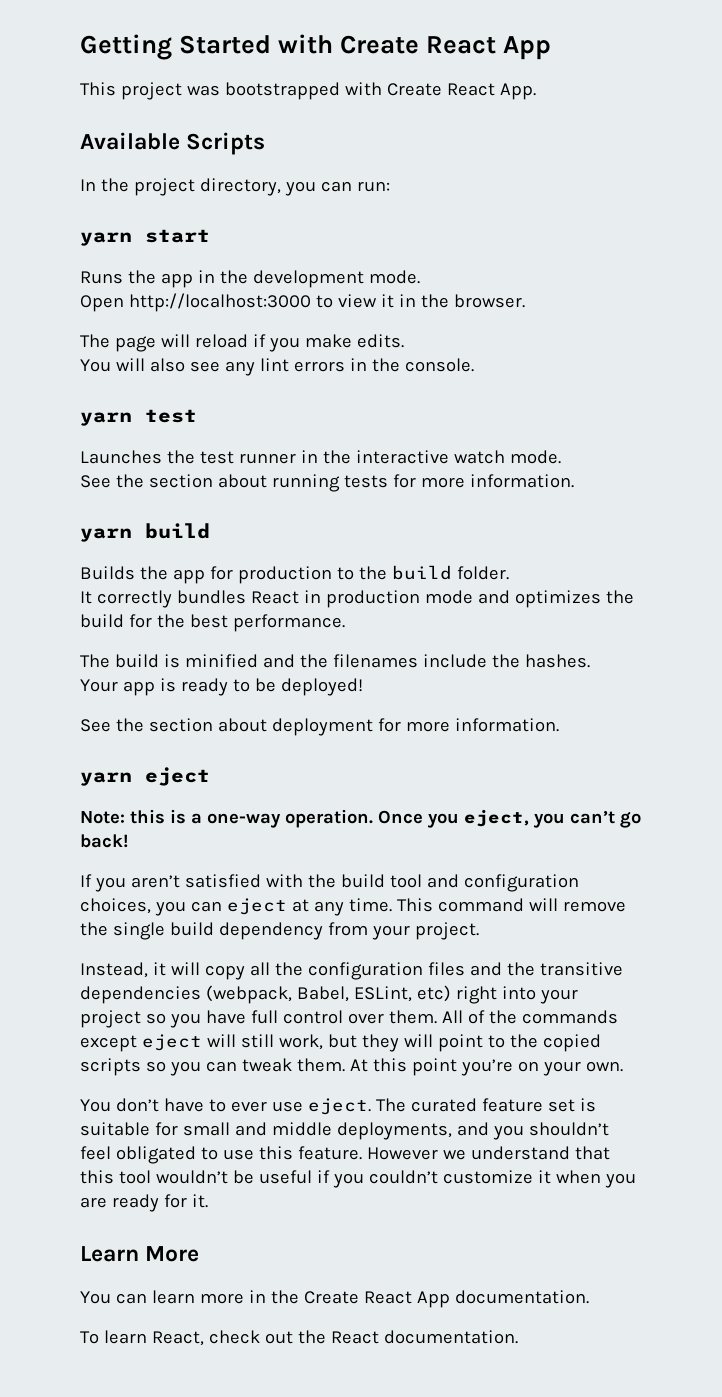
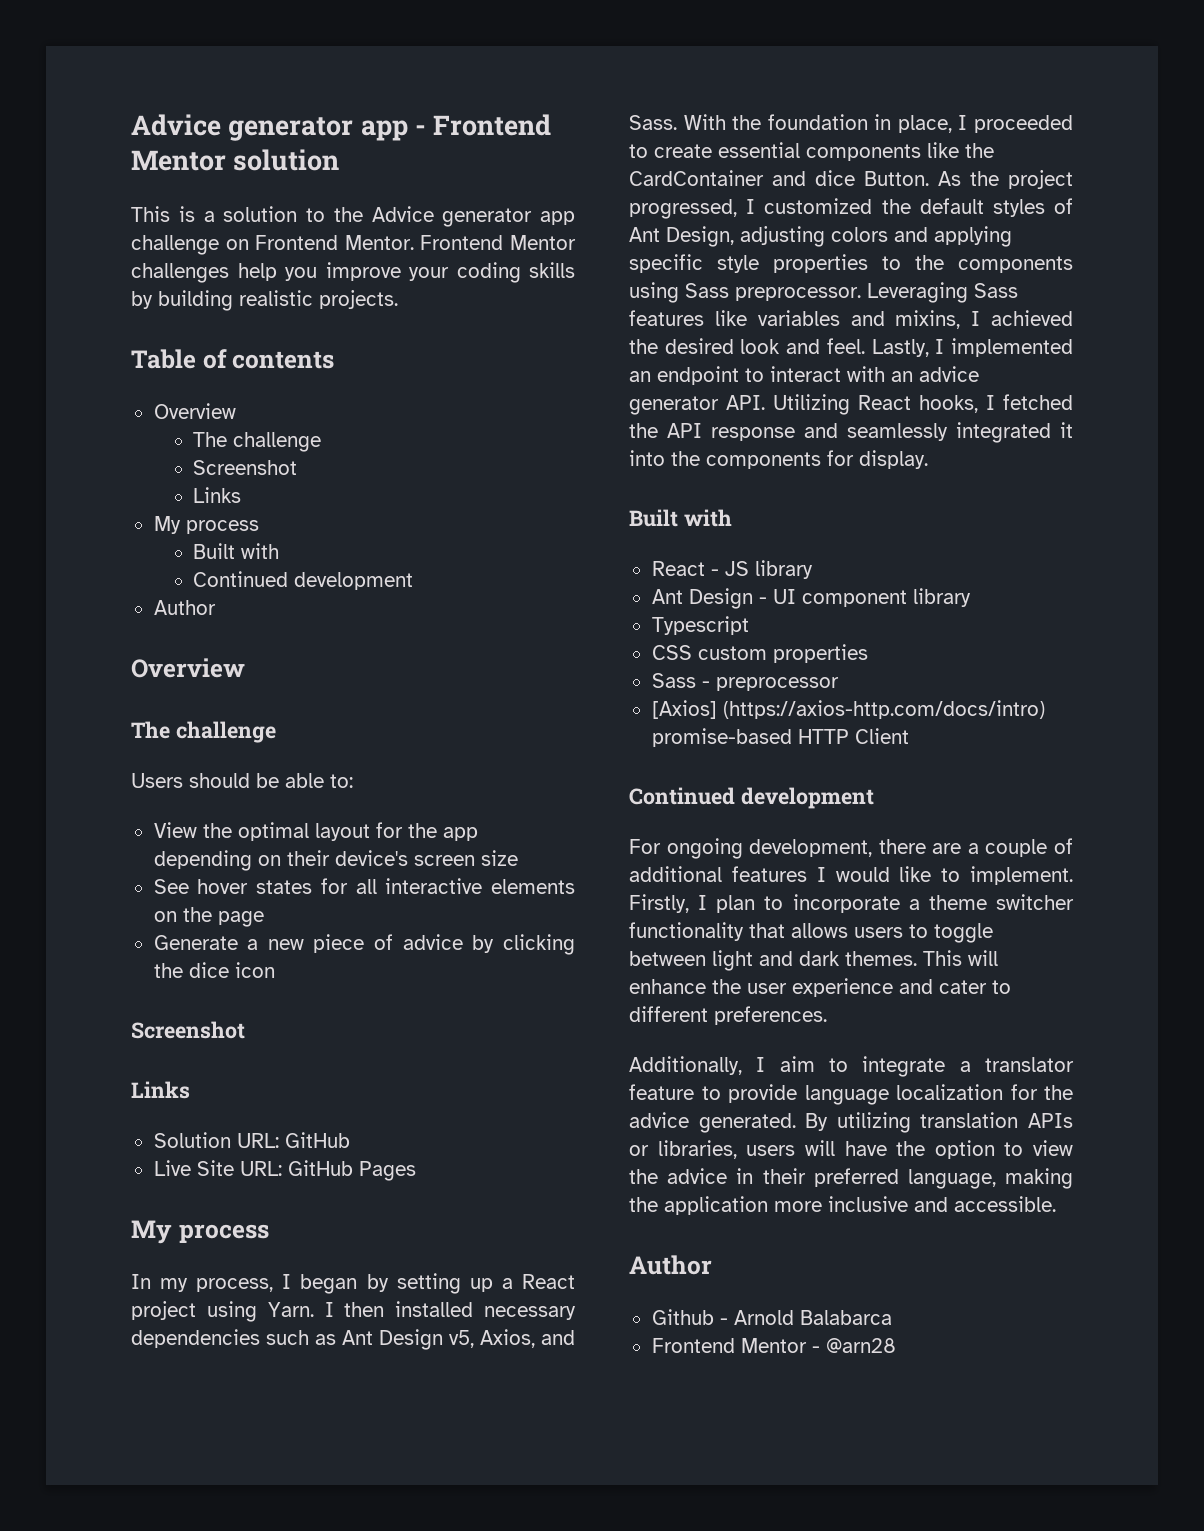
[80,34,552,60] [80,82,536,100] [80,132,266,155] [80,178,390,196] [80,229,210,246] [80,270,420,288] [80,293,525,312] [80,334,404,352] [80,358,474,376] [80,409,197,426] [80,450,561,464] [80,474,574,492] [80,523,210,542] [80,565,509,584] [80,590,634,608] [80,614,345,632] [80,654,590,668] [80,678,363,696] [80,718,559,736] [80,767,210,786] [80,809,641,828] [80,834,128,848] [80,874,579,892] [80,898,626,916] [80,922,479,940] [80,962,623,980] [80,985,578,1004] [80,1010,618,1028] [80,1034,601,1052] [80,1058,623,1076] [80,1098,596,1115] [80,1122,609,1140] [80,1146,610,1164] [80,1170,636,1188] [80,1194,208,1212] [80,1246,200,1262] [80,1290,589,1308] [80,1330,518,1346] Getting Started with Create React App // This project was bootstrapped with Create React App. // Available Scripts // In the project directory, you can run: // yarn start // Runs the app in the development mode. // Open http://localhost:3000 to view it in the browser. // The page will reload if you make edits. // You will also see any lint errors in the console. // yarn test // Launches the test runner in the interactive watch mode. // See the section about running tests for more information. // yarn build // Builds the app for production to the build folder. // It correctly bundles React in production mode and optimizes the build for the best performance. // The build is minified and the filenames include the hashes. // Your app is ready to be deployed! // See the section about deployment for more information. // yarn eject // Note: this is a one-way operation. Once you eject, you can’t go back! // If you aren’t satisfied with the build tool and configuration choices, you can eject at any time. This command will remove the single build dependency from your project. // Instead, it will copy all the configuration files and the transitive dependencies (webpack, Babel, ESLint, etc) right into your project so you have full control over them. All of the commands except eject will still work, but they will point to the copied scripts so you can tweak them. At this point you’re on your own. // You don’t have to ever use eject. The curated feature set is suitable for small and middle deployments, and you shouldn’t feel obligated to use this feature. However we understand that this tool wouldn’t be useful if you couldn’t customize it when you are ready for it. // Learn More // You can learn more in the Create React App documentation. // To learn React, check out the React documentation. -> [131,114,552,141] [131,149,340,171] [131,206,575,227] [131,235,576,255] [131,262,575,283] [131,290,398,311] [131,349,335,369] [153,403,236,419] [193,432,322,452] [193,460,298,475] [193,487,242,503] [153,516,259,534] [193,543,280,559] [193,571,414,590] [153,600,216,615] [131,658,245,678] [131,721,276,743] [131,773,353,788] [153,822,478,841] [153,850,518,871] [153,878,575,894] [153,907,264,927] [153,934,575,955] [153,962,275,978] [131,1021,245,1039] [131,1081,190,1099] [153,1132,350,1148] [153,1160,416,1181] [131,1220,269,1244] [131,1273,575,1294] [131,1301,576,1322] [131,1329,575,1350] [629,114,1073,133] [629,142,994,161] [629,170,1073,189] [629,198,1073,219] [629,226,1012,247] [629,254,1073,273] [629,282,1018,303] [629,310,1073,329] [629,338,1073,357] [629,366,979,385] [629,394,1073,415] [629,422,1073,443] [629,450,928,469] [629,509,732,527] [651,560,813,579] [651,588,971,609] [651,616,749,635] [651,644,868,663] [651,673,839,691] [651,700,1045,719] [651,728,909,747] [629,787,874,809] [629,838,1073,859] [629,866,1073,885] [629,894,1074,913] [629,922,993,943] [629,950,998,971] [629,978,1011,997] [629,1006,827,1025] [629,1056,1074,1077] [629,1084,1073,1105] [629,1112,1073,1133] [629,1140,1073,1159] [629,1168,1073,1189] [629,1196,1056,1215] [629,1255,712,1275] [651,1309,892,1325] [651,1338,896,1353] Advice generator app - Frontend Mentor solution // This is a solution to the Advice generator app challenge on Frontend Mentor. Frontend Mentor challenges help you improve your coding skills by building realistic projects. // Table of contents // Overview // The challenge // Screenshot // Links // My process // Built with // Continued development // Author // Overview // The challenge // Users should be able to: // View the optimal layout for the app depending on their device's screen size // See hover states for all interactive elements on the page // Generate a new piece of advice by clicking the dice icon // Screenshot // Links // Solution URL: GitHub // Live Site URL: GitHub Pages // My process // In my process, I began by setting up a React project using Yarn. I then installed necessary dependencies such as Ant Design v5, Axios, and Sass. With the foundation in place, I proceeded to create essential components like the CardContainer and dice Button. As the project progressed, I customized the default styles of Ant Design, adjusting colors and applying specific style properties to the components using Sass preprocessor. Leveraging Sass features like variables and mixins, I achieved the desired look and feel. Lastly, I implemented an endpoint to interact with an advice generator API. Utilizing React hooks, I fetched the API response and seamlessly integrated it into the components for display. // Built with // React - JS library // Ant Design - UI component library // Typescript // CSS custom properties // Sass - preprocessor // [Axios] (https://axios-http.com/docs/intro) promise-based HTTP Client // Continued development // For ongoing development, there are a couple of additional features I would like to implement. Firstly, I plan to incorporate a theme switcher functionality that allows users to toggle between light and dark themes. This will enhance the user experience and cater to different preferences. // Additionally, I aim to integrate a translator feature to provide language localization for the advice generated. By utilizing translation APIs or libraries, users will have the option to view the advice in their preferred language, making the application more inclusive and accessible. // Author // Github - Arnold Balabarca // Frontend Mentor - @arn28

